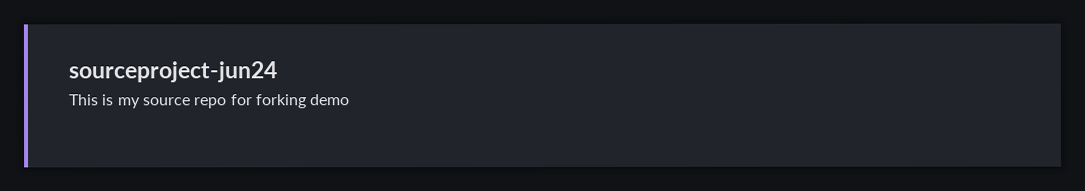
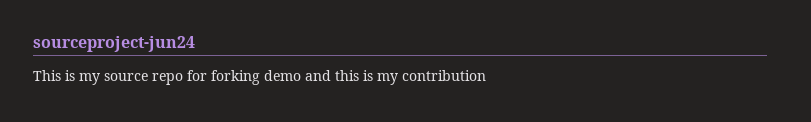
(351, 100) none -> [305,70,486,85] and this is my contribution

